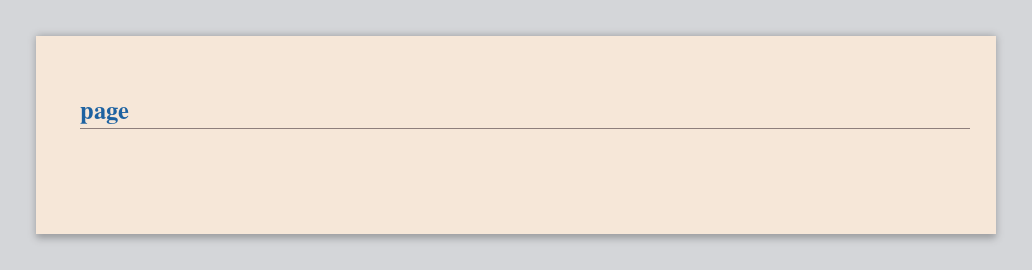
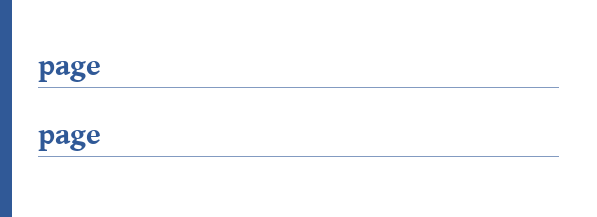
[80,107,129,124] page -> [38,61,101,82] [38,130,101,151] page // page

